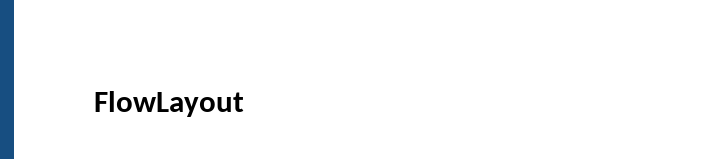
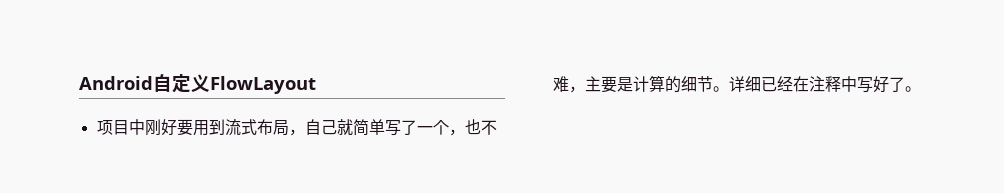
(94, 104) none -> [79,74,210,93] Android自定义
(244, 104) none -> [96,119,497,136] [552,75,921,93] // 项目中刚好要用到流式布局，自己就简单写了一个，也不难，主要是计算的细节。详细已经在注释中写好了。

